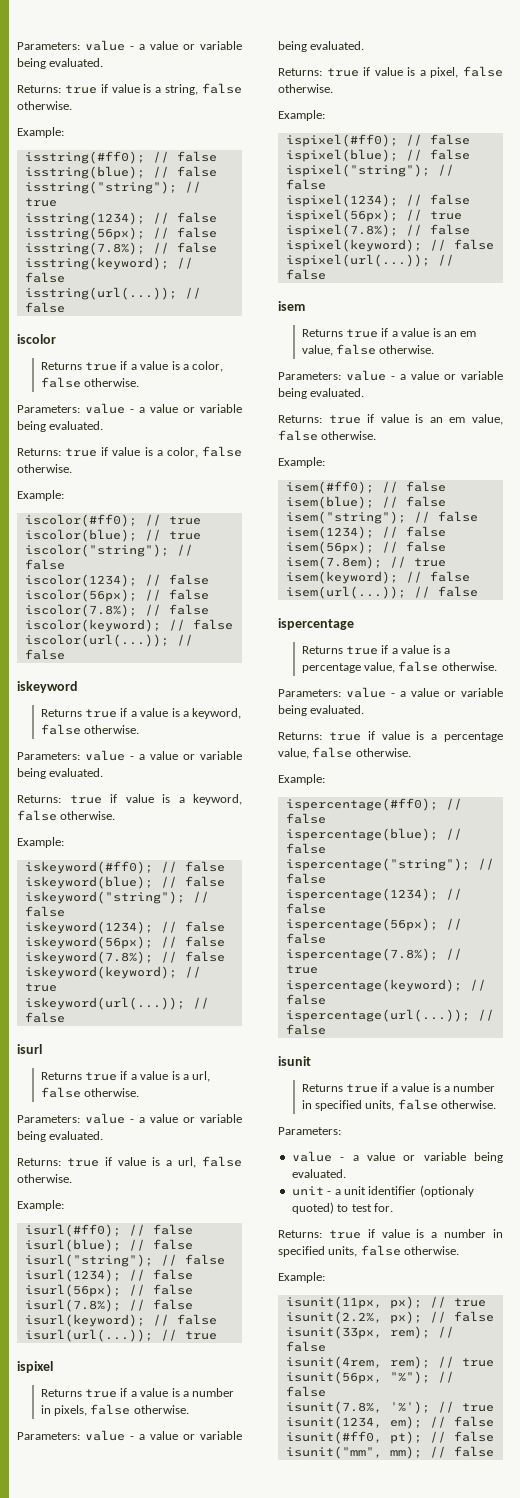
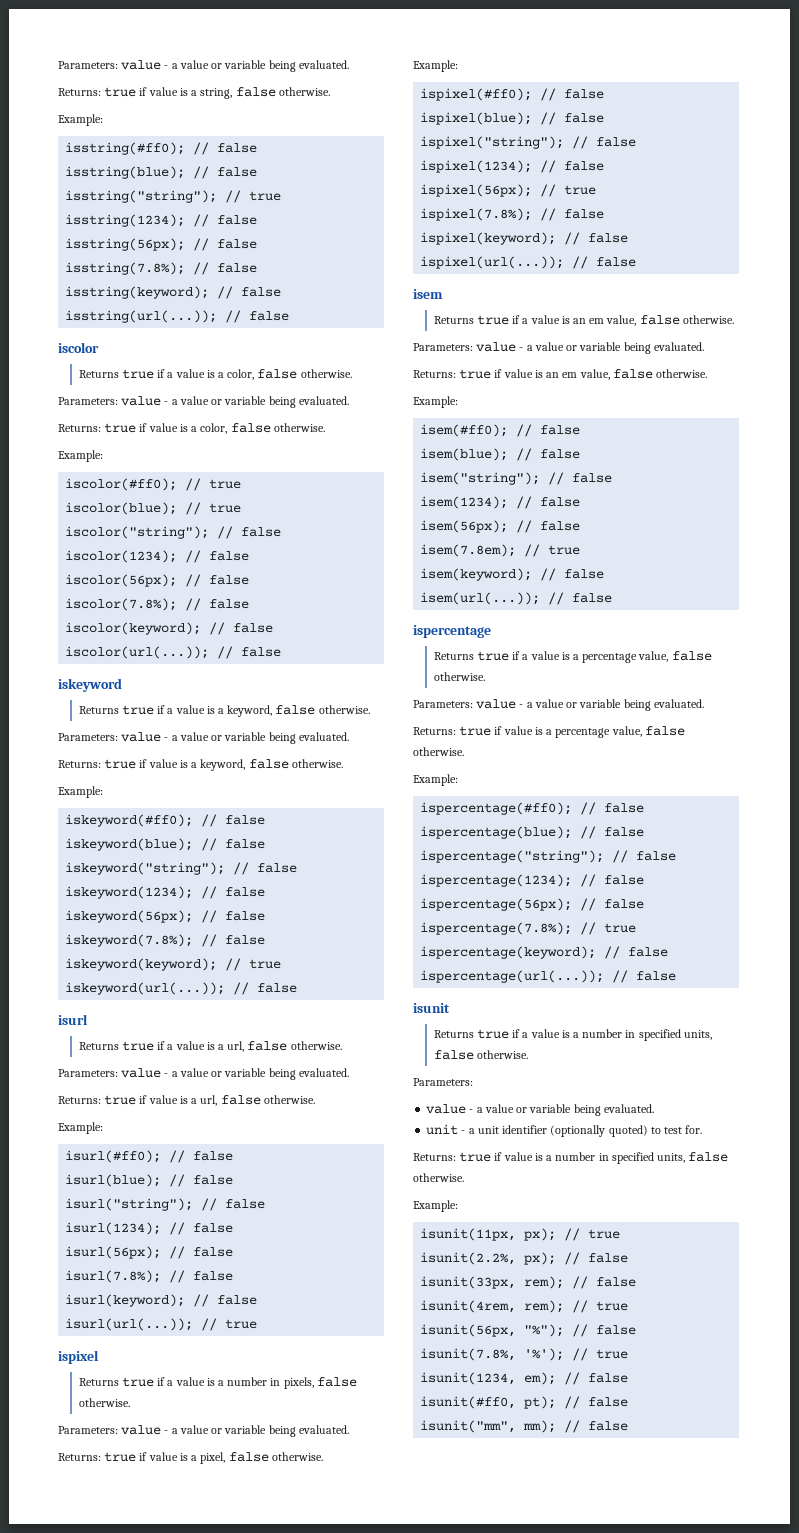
[419,1185,474,1197] (optionaly -> [550,1125,606,1137] (optionally

